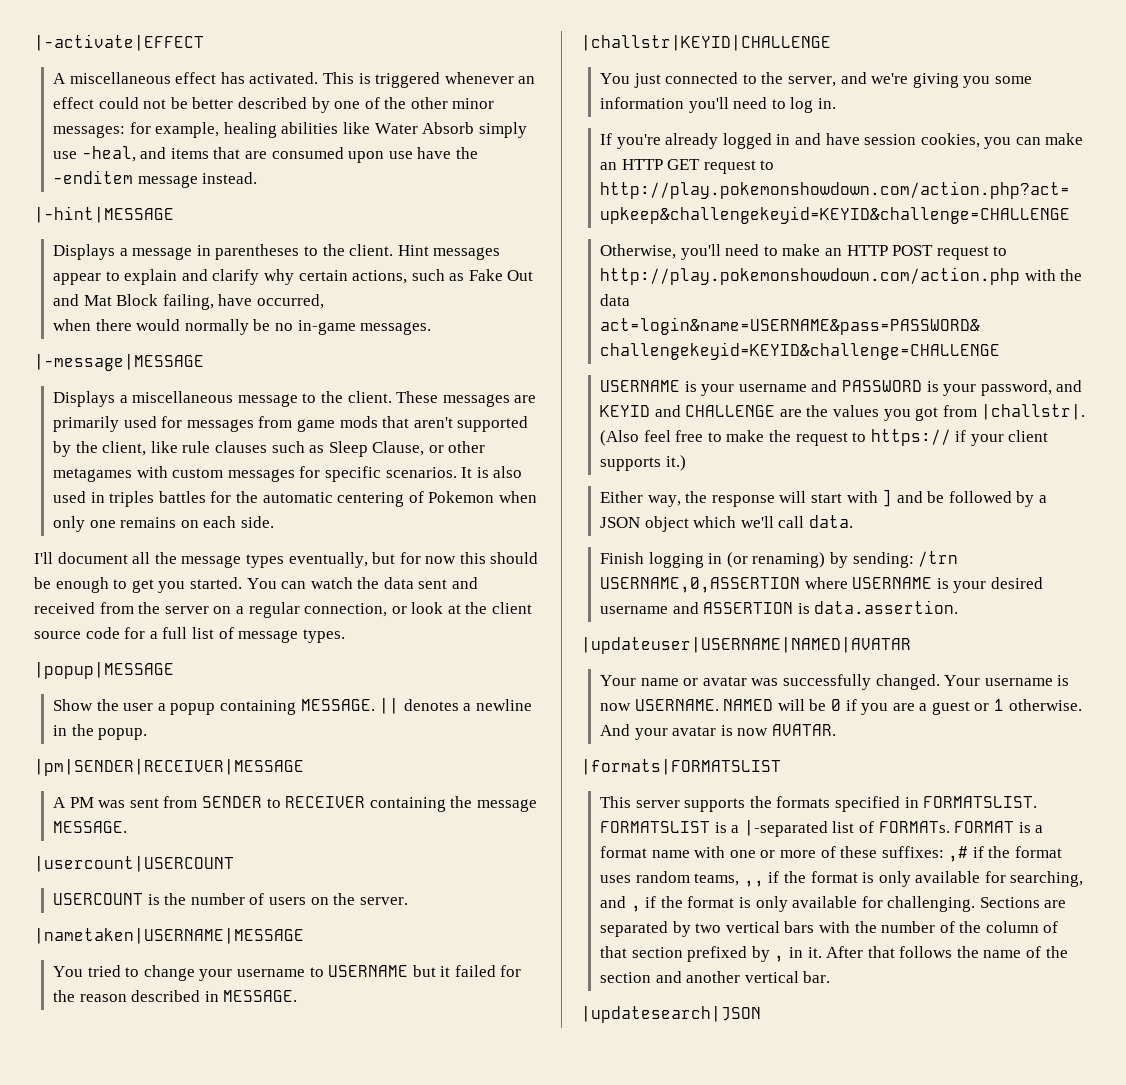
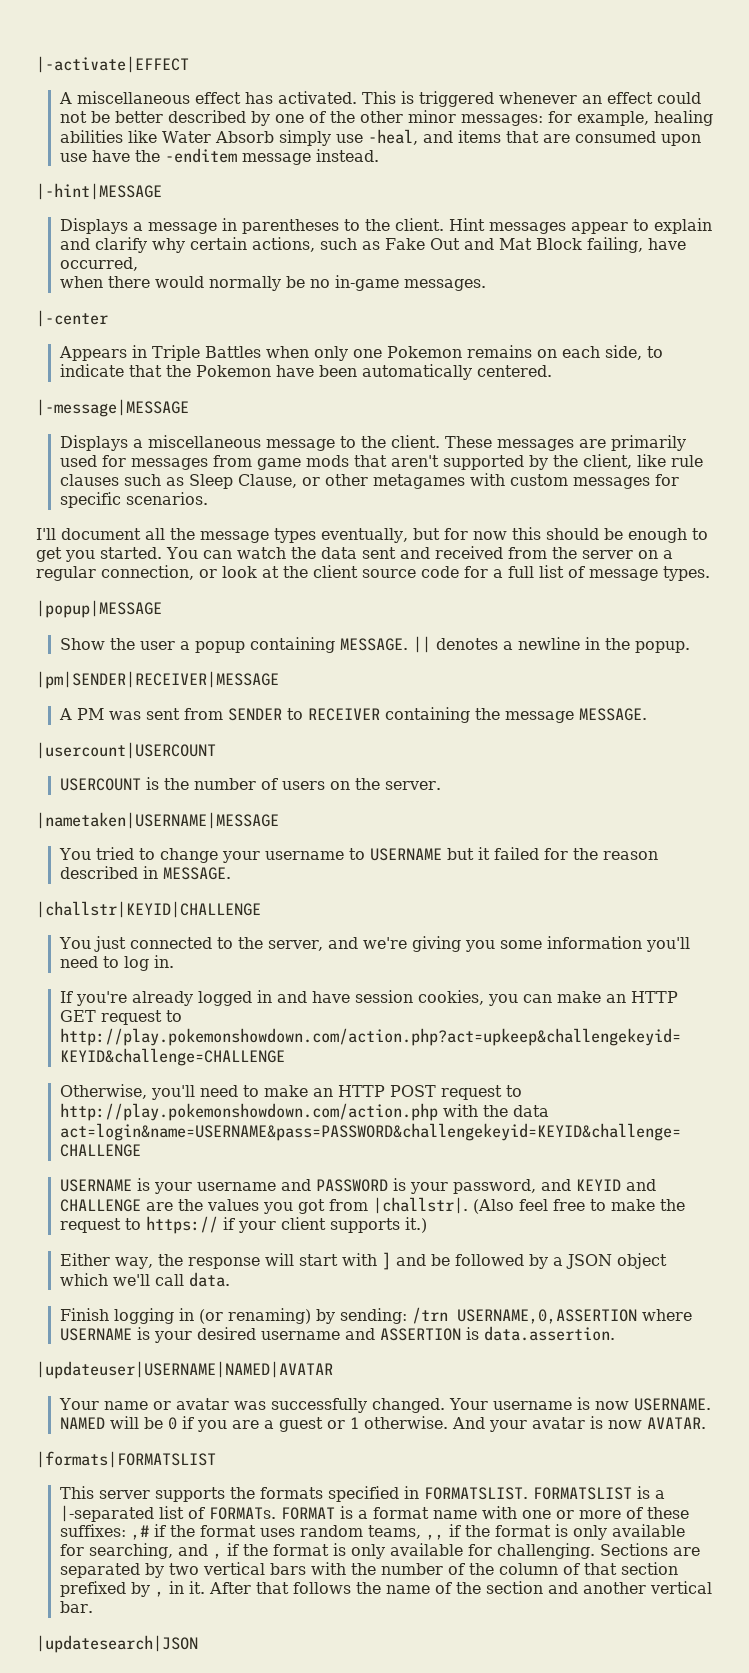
(432, 328) none -> [36,310,108,327] [58,345,663,361] [59,364,552,380] // |-center // Appears in Triple Battles when only one Pokemon remains on each side, to indicate that the Pokemon have been automatically centered.
[461,466,523,478] [52,491,537,507] [52,516,274,532] It is also used in triples battles for the automatic centering of Pokemon when only one remains on each side. -> (208, 498) none

